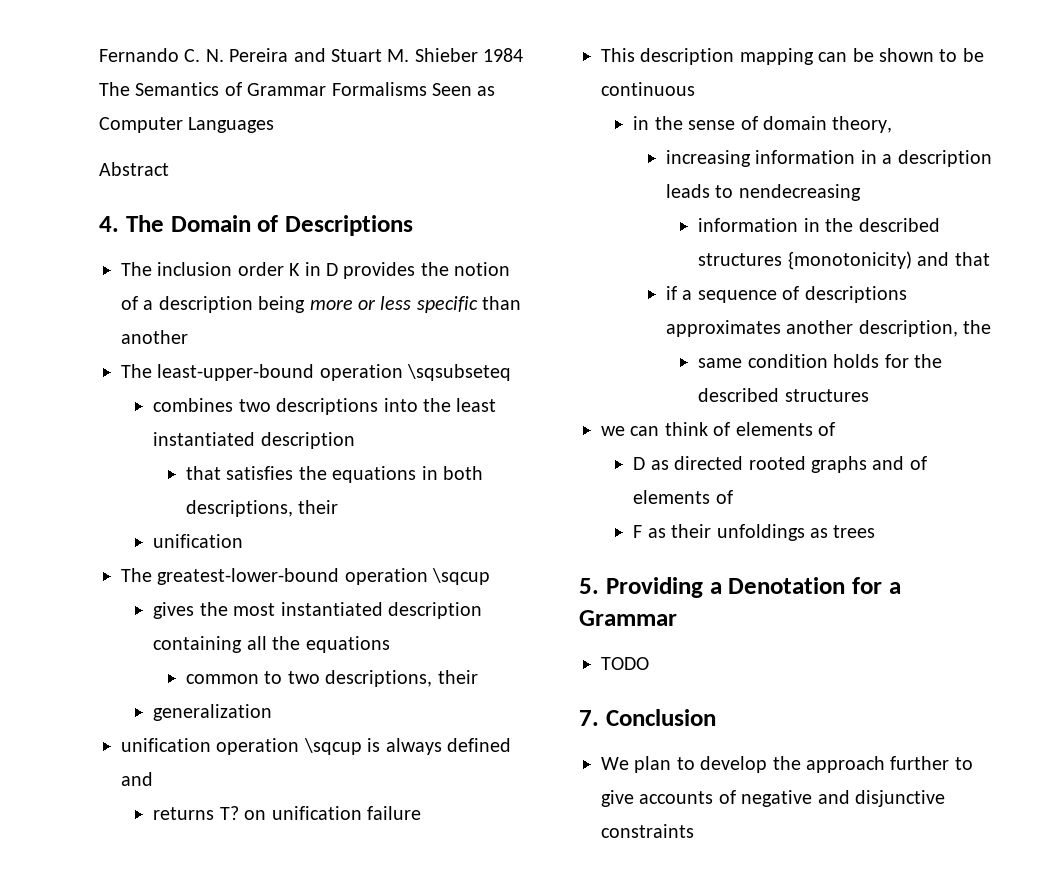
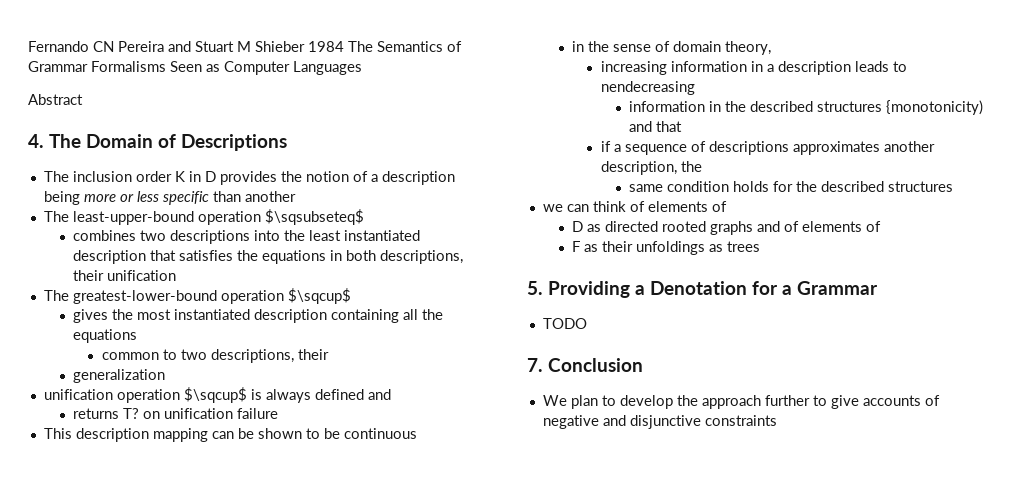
[184,49,224,62] C. N. -> [93,41,114,52] CN
[387,49,410,62] M. -> [237,41,251,52] M
[407,364,512,381] \sqsubseteq -> [264,209,364,225] $\sqsubseteq$
(355, 440) // -> (146, 257) none
(339, 507) // -> (104, 275) none
[432,568,491,585] \sqcup -> [287,288,351,304] $\sqcup$
[303,738,362,755] \sqcup -> [183,387,247,403] $\sqcup$

